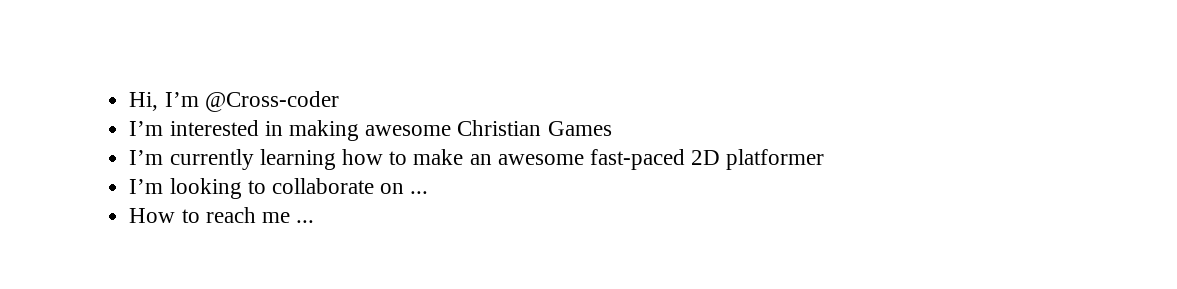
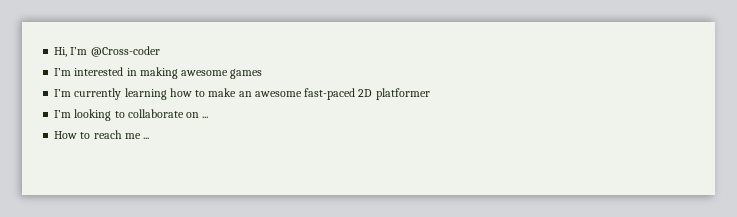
[457,120,612,136] Christian Games -> [230,69,263,79] games

